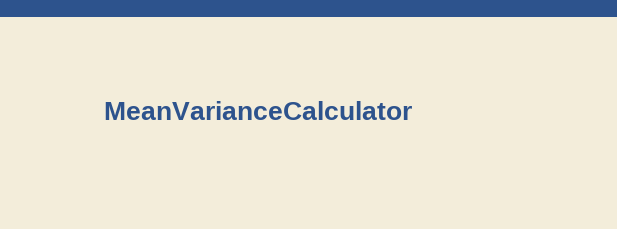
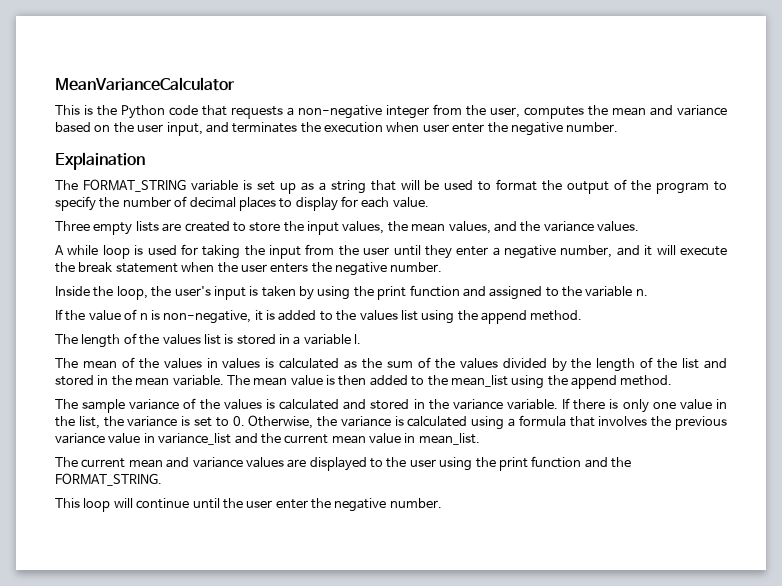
(412, 110) none -> [55,104,727,119] [55,122,619,136] [55,152,145,170] [55,179,727,194] [55,196,429,211] [55,221,639,235] [55,244,728,259] [55,262,443,276] [55,285,648,300] [55,309,583,324] [55,333,362,348] [55,357,727,372] [55,375,673,389] [55,398,727,413] [55,415,727,430] [55,433,480,445] [55,456,631,471] [55,473,162,486] [55,498,442,512] // This is the Python code that requests a non-negative integer from the user, computes the mean and variance based on the user input, and terminates the execution when user enter the negative number. // Explaination // The FORMAT_STRING variable is set up as a string that will be used to format the output of the program to specify the number of decimal places to display for each value. // Three empty lists are created to store the input values, the mean values, and the variance values. // A while loop is used for taking the input from the user until they enter a negative number, and it will execute the break statement when the user enters the negative number. // Inside the loop, the user's input is taken by using the print function and assigned to the variable n. // If the value of n is non-negative, it is added to the values list using the append method. // The length of the values list is stored in a variable l. // The mean of the values in values is calculated as the sum of the values divided by the length of the list and stored in the mean variable. The mean value is then added to the mean_list using the append method. // The sample variance of the values is calculated and stored in the variance variable. If there is only one value in the list, the variance is set to 0. Otherwise, the variance is calculated using a formula that involves the previous variance value in variance_list and the current mean value in mean_list. // The current mean and variance values are displayed to the user using the print function and the FORMAT_STRING. // This loop will continue until the user enter the negative number.

